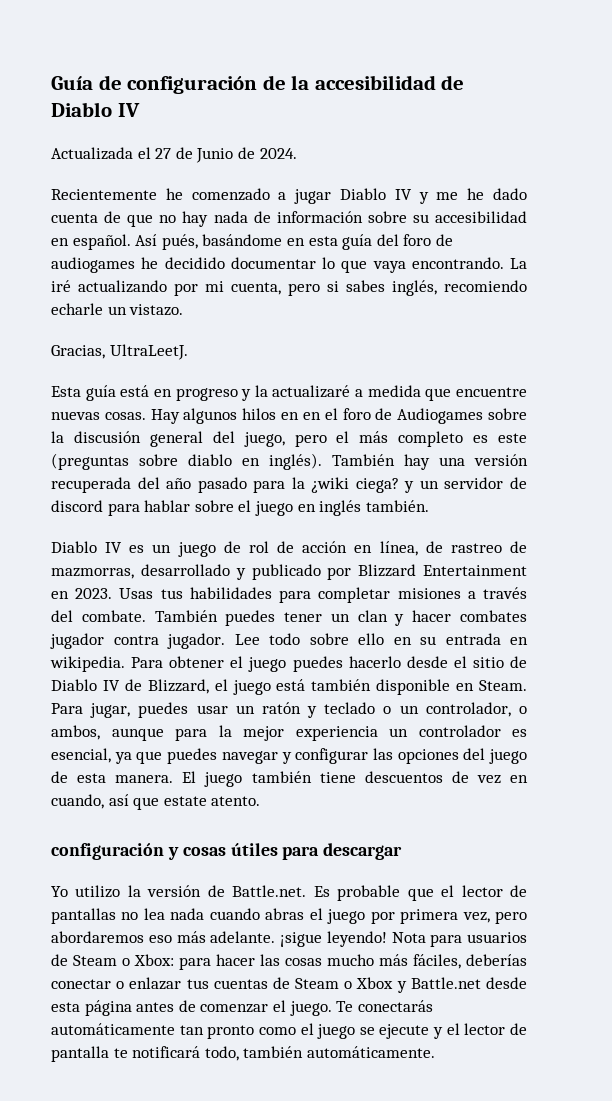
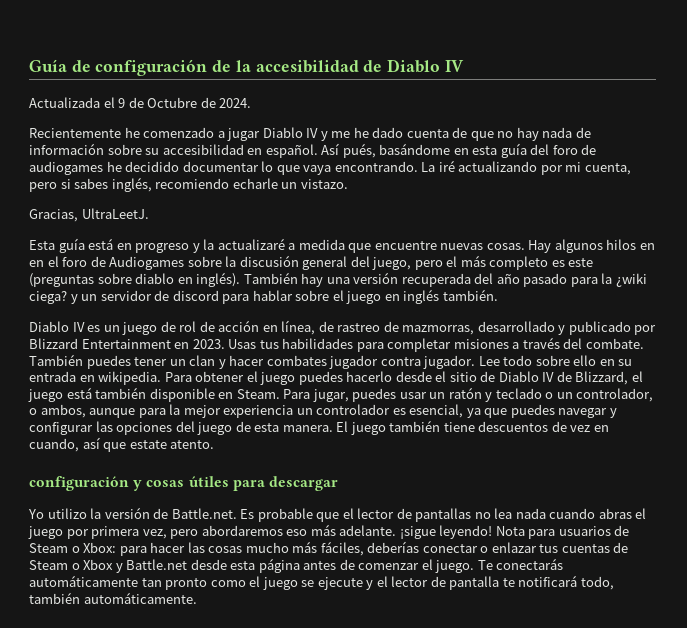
[155,147,234,163] 27 de Junio -> [118,97,198,108] 9 de Octubre

